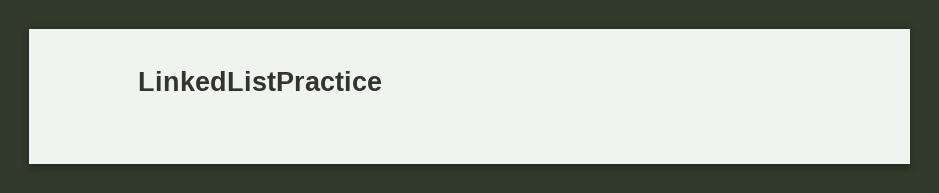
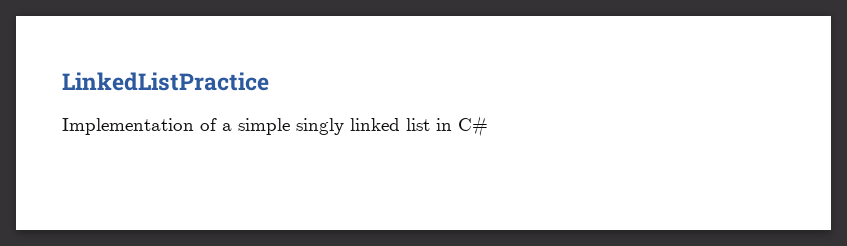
(382, 81) none -> [62,116,488,137] // Implementation of a simple singly linked list in C#

